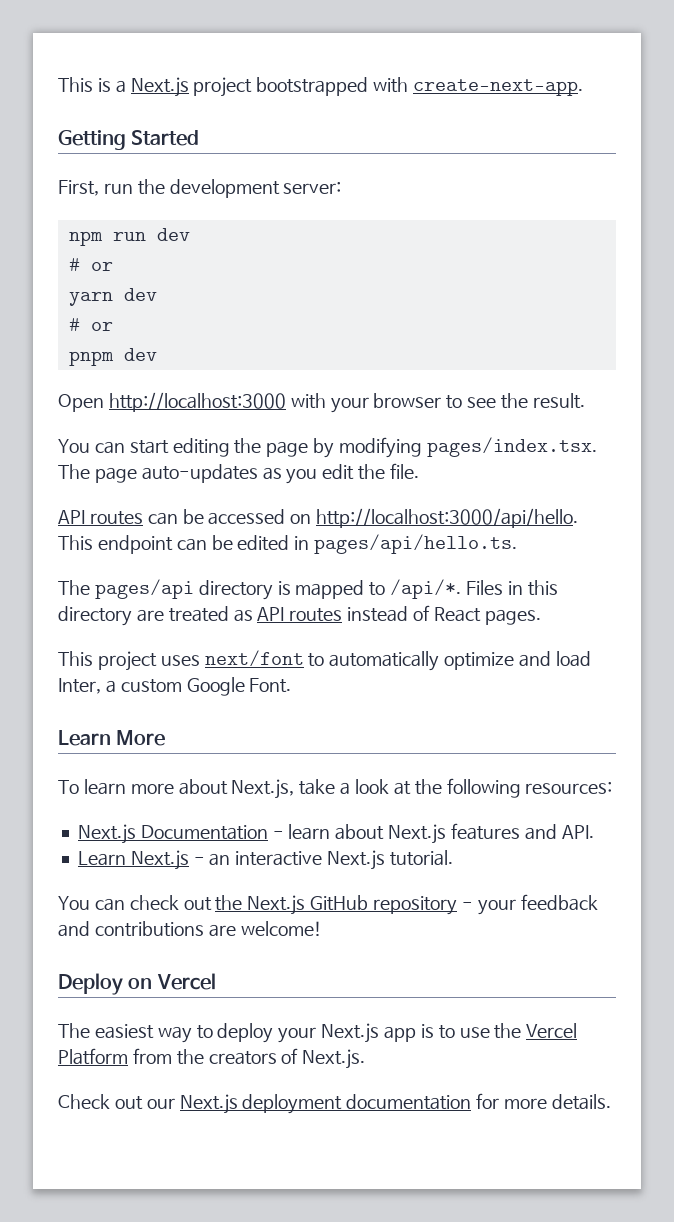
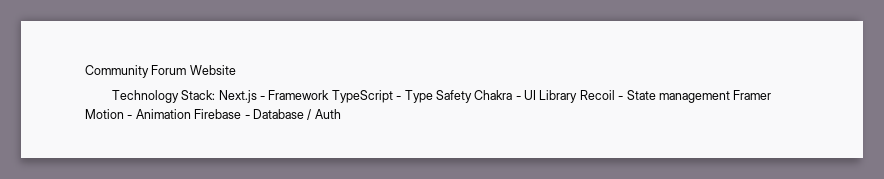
[58,77,584,97] [58,130,200,150] [58,179,342,198] [68,228,190,246] [68,258,113,271] [68,288,157,306] [68,318,113,331] [68,348,157,366] [58,392,585,413] [58,437,597,458] [58,463,420,484] [58,508,579,528] [58,534,518,554] [58,579,558,600] [58,605,541,626] [58,650,591,671] [58,677,292,696] [58,730,166,746] [58,778,613,799] [77,823,594,844] [77,850,453,870] [58,894,598,915] [58,921,322,937] [58,973,216,995] [58,1023,578,1043] [58,1048,366,1069] [58,1093,611,1114] This is a Next.js project bootstrapped with create-next-app. // Getting Started // First, run the development server: // npm run dev // # or // yarn dev // # or // pnpm dev // Open http://localhost:3000 with your browser to see the result. // You can start editing the page by modifying pages/index.tsx. The page auto-updates as you edit the file. // API routes can be accessed on http://localhost:3000/api/hello. This endpoint can be edited in pages/api/hello.ts. // The pages/api directory is mapped to /api/*. Files in this directory are treated as API routes instead of React pages. // This project uses next/font to automatically optimize and load Inter, a custom Google Font. // Learn More // To learn more about Next.js, take a look at the following resources: // Next.js Documentation - learn about Next.js features and API. // Learn Next.js - an interactive Next.js tutorial. // You can check out the Next.js GitHub repository - your feedback and contributions are welcome! // Deploy on Vercel // The easiest way to deploy your Next.js app is to use the Vercel Platform from the creators of Next.js. // Check out our Next.js deployment documentation for more details. -> [85,65,236,78] [111,90,772,103] [85,109,341,120] Community Forum Website // Technology Stack: Next.js - Framework TypeScript - Type Safety Chakra - UI Library Recoil - State management Framer Motion - Animation Firebase - Database / Auth

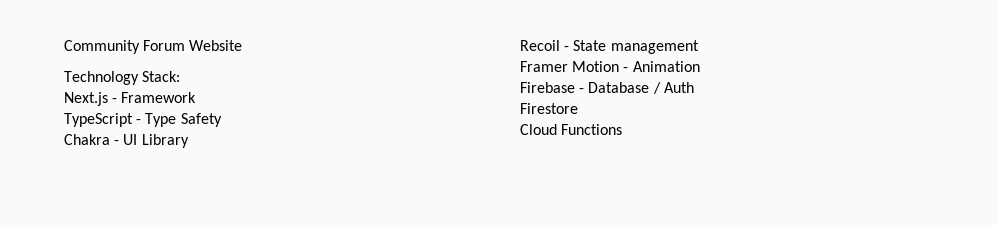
(216, 95) none -> (181, 76) //
(330, 95) none -> (197, 97) //
(472, 96) none -> (222, 120) //
(578, 96) none -> (189, 141) //
(730, 97) none -> (699, 47) //
(191, 114) none -> (700, 66) //
(341, 114) none -> [520,103,578,114] [520,124,623,135] // Firestore // Cloud Functions

